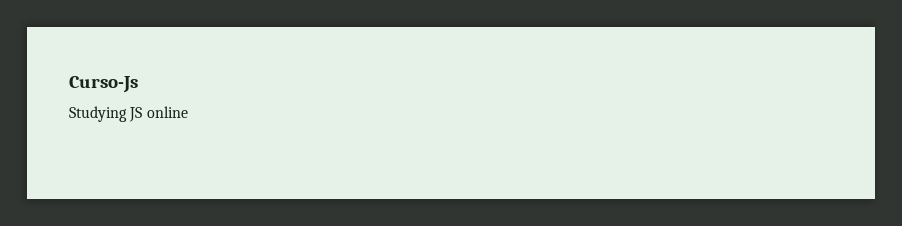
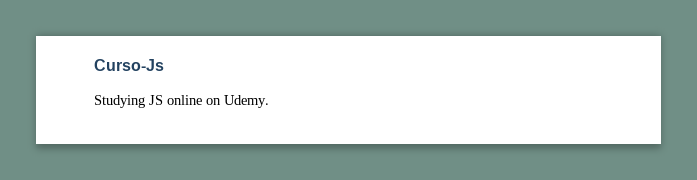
(188, 112) none -> [206,95,269,108] on Udemy.

